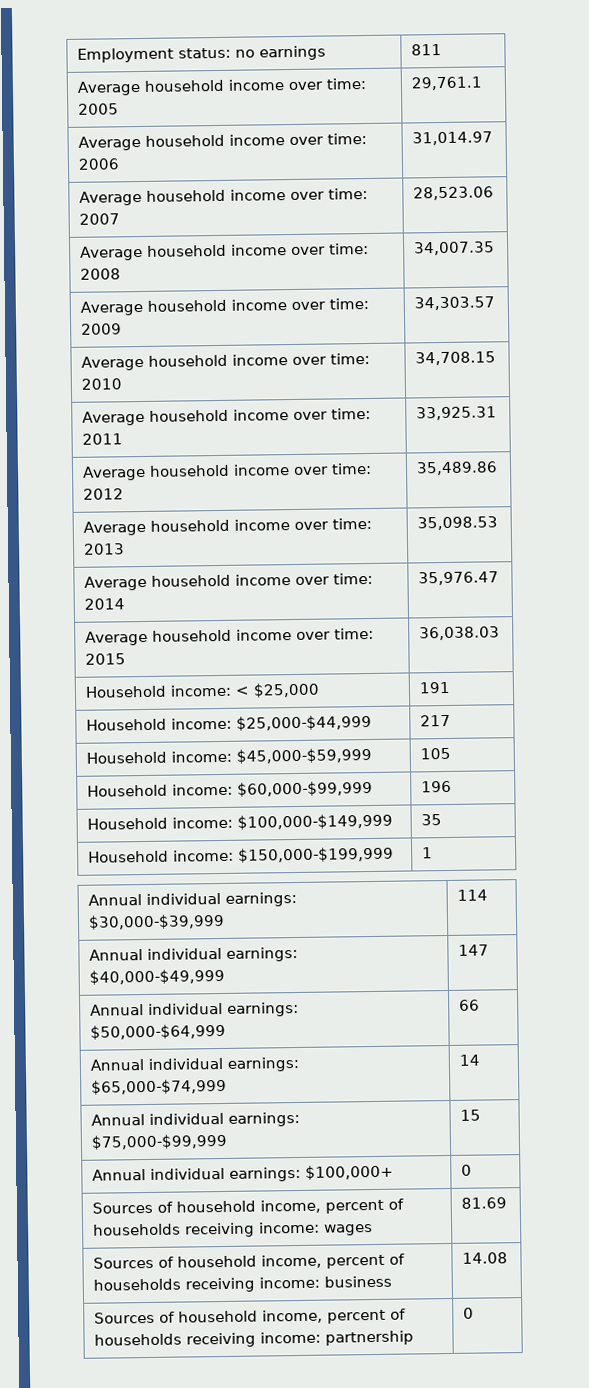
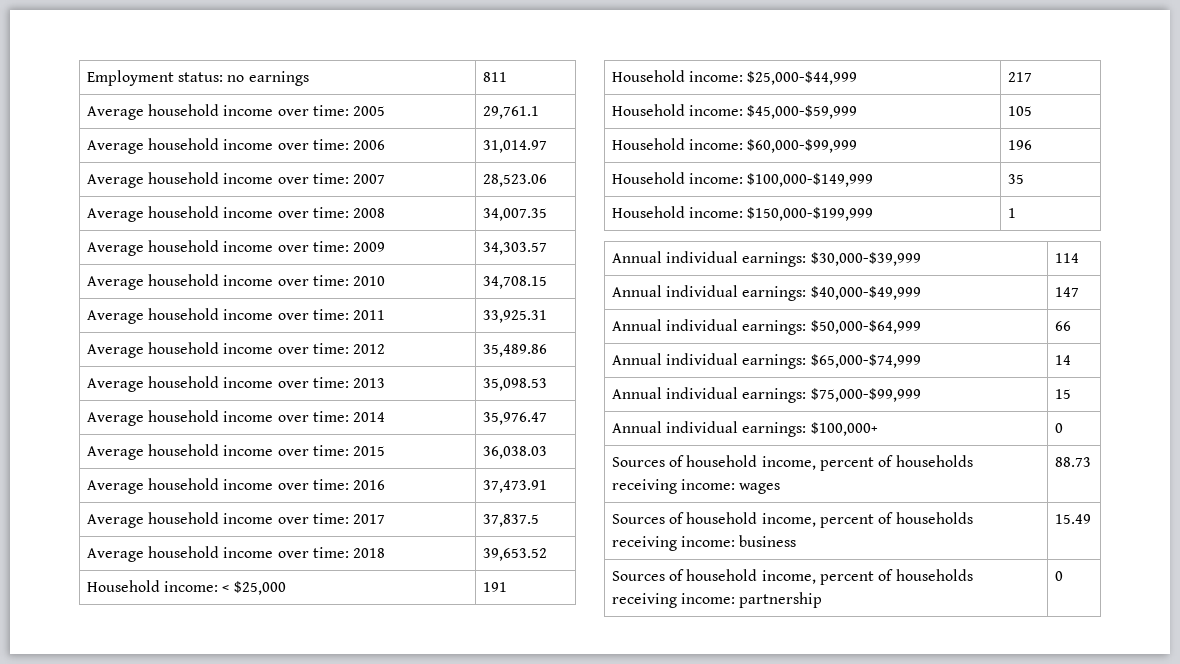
(501, 633) none -> [86,478,386,494] [482,480,547,493] [86,512,386,528] [482,514,539,527] [86,546,386,562] [482,548,547,561] // Average household income over time: 2016 | 37,473.91 // Average household income over time: 2017 | 37,837.5 // Average household income over time: 2018 | 39,653.52
[461,1197,508,1209] 81.69 -> [1054,457,1091,467] 88.73
[462,1252,509,1264] 14.08 -> [1054,514,1091,524] 15.49

